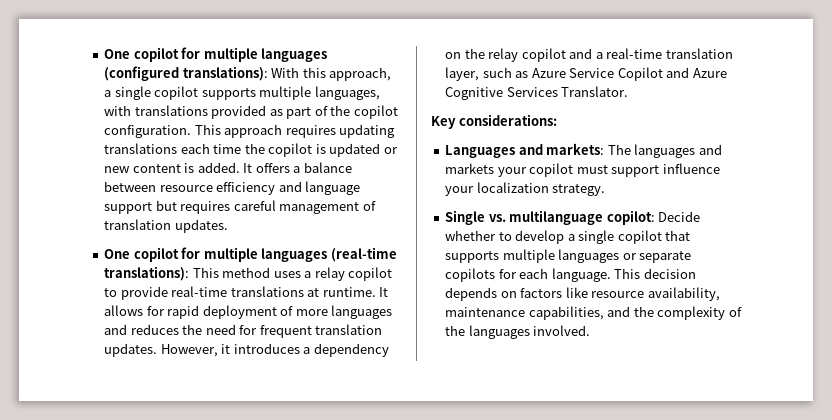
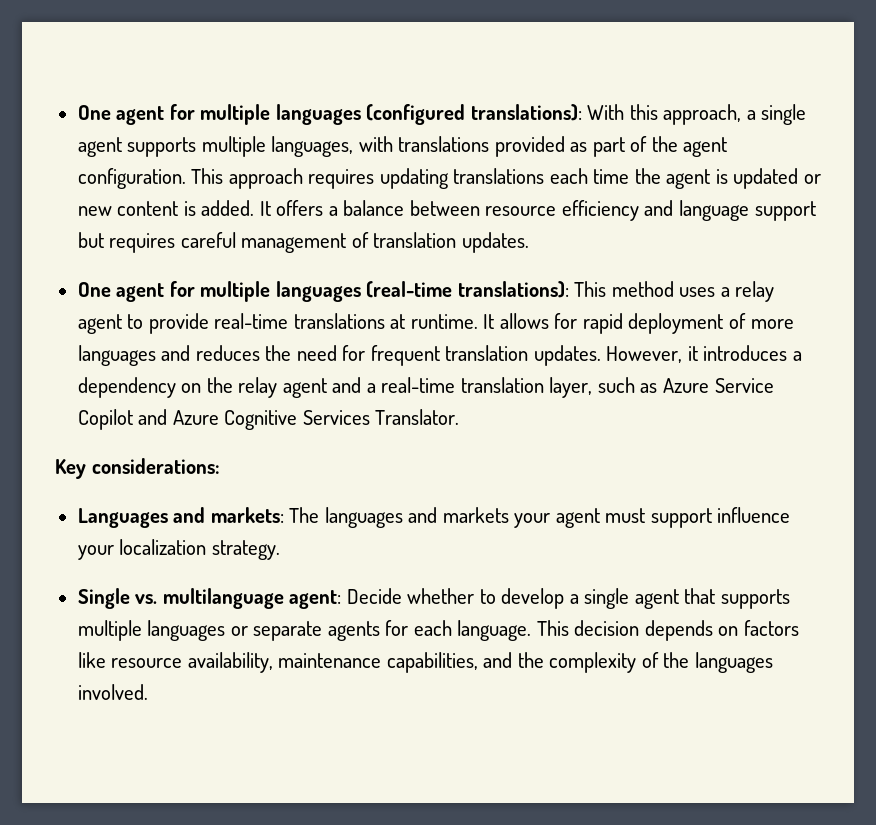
[104,47,179,62] One copilot -> [77,105,165,125] One agent
[154,86,199,100] copilot -> [77,137,122,157] agent
[353,105,398,119] copilot -> [683,137,728,157] agent
[268,143,313,157] copilot -> [666,169,711,189] agent
[133,247,179,262] copilot -> [116,283,165,302] agent
[348,267,393,281] copilot -> [77,314,122,334] agent
[521,48,566,62] copilot -> [282,378,327,398] agent
[529,163,574,177] copilot -> [555,508,600,528] agent
[606,210,655,225] copilot: -> [289,590,342,609] agent:
[617,230,662,244] copilot -> [634,589,679,609] agent
[445,268,496,282] copilots -> [327,621,380,641] agents

